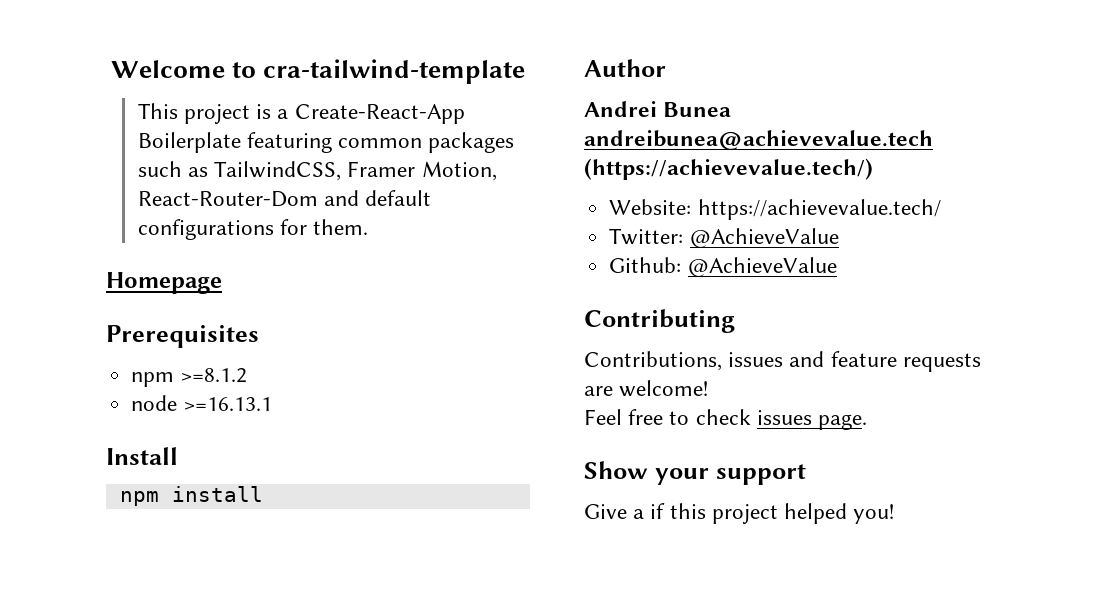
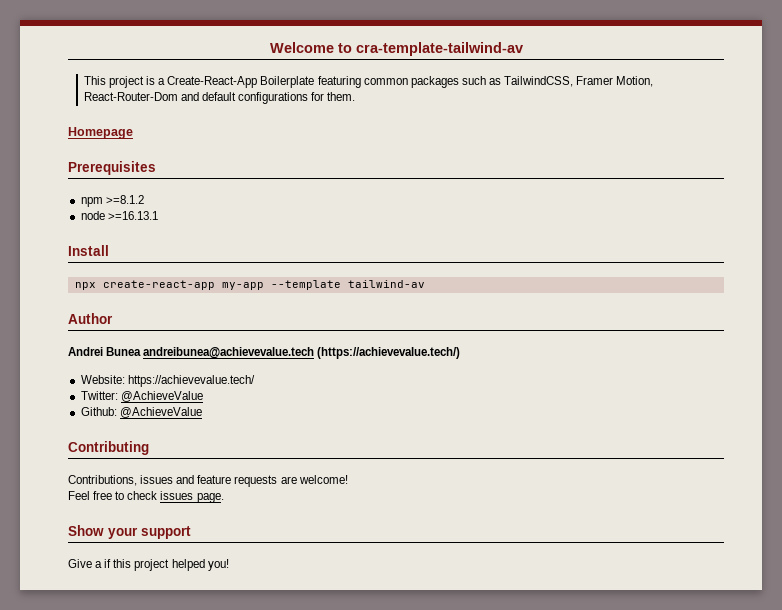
[263,59,526,84] cra-tailwind-template -> [355,42,523,56] cra-template-tailwind-av
[119,486,263,506] npm install -> [74,280,425,290] npx create-react-app my-app --template tailwind-av

